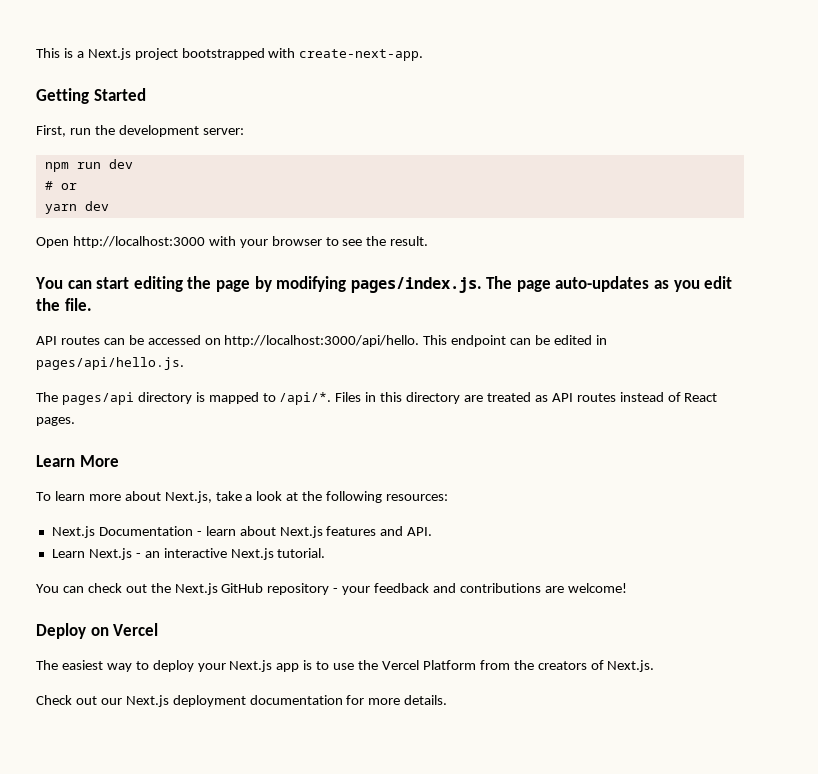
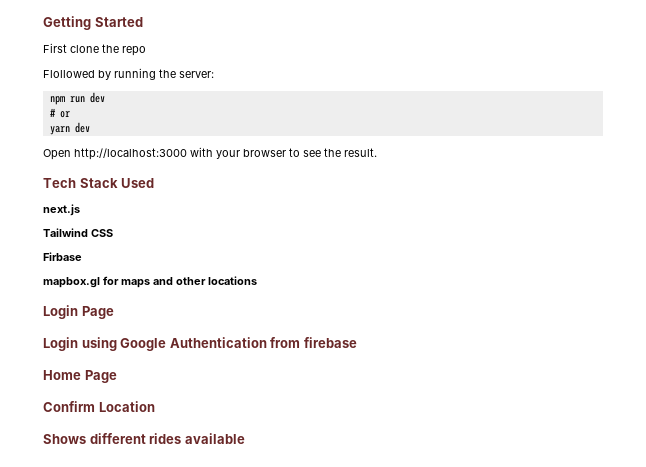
[36,48,424,61] [36,88,146,104] [36,125,199,137] This is a Next.js project bootstrapped with create-next-app. // Getting Started // First, run the development -> [43,16,143,30] [43,43,146,56] [43,68,176,80] Getting Started // First clone the repo // Flollowed by running the
[35,276,733,293] [36,298,92,311] [36,335,607,347] [36,357,184,370] [36,392,718,405] [36,417,75,426] [36,455,119,467] [36,491,449,503] [51,526,433,538] [51,548,326,560] [36,583,627,595] [36,623,159,639] [36,660,655,672] [36,695,448,707] You can start editing the page by modifying pages/index.js. The page auto-updates as you edit the file. // API routes can be accessed on http://localhost:3000/api/hello. This endpoint can be edited in pages/api/hello.js. // The pages/api directory is mapped to /api/*. Files in this directory are treated as API routes instead of React pages. // Learn More // To learn more about Next.js, take a look at the following resources: // Next.js Documentation - learn about Next.js features and API. // Learn Next.js - an interactive Next.js tutorial. // You can check out the Next.js GitHub repository - your feedback and contributions are welcome! // Deploy on Vercel // The easiest way to deploy your Next.js app is to use the Vercel Platform from the creators of Next.js. // Check out our Next.js deployment documentation for more details. -> [43,178,155,188] [43,204,80,216] [43,228,113,237] [43,252,82,261] [43,276,257,288] [43,305,114,319] [43,337,357,351] [43,370,117,383] [43,401,155,412] [43,433,245,444] Tech Stack Used // next.js // Tailwind CSS // Firbase // mapbox.gl for maps and other locations // Login Page // Login using Google Authentication from firebase // Home Page // Confirm Location // Shows different rides available

